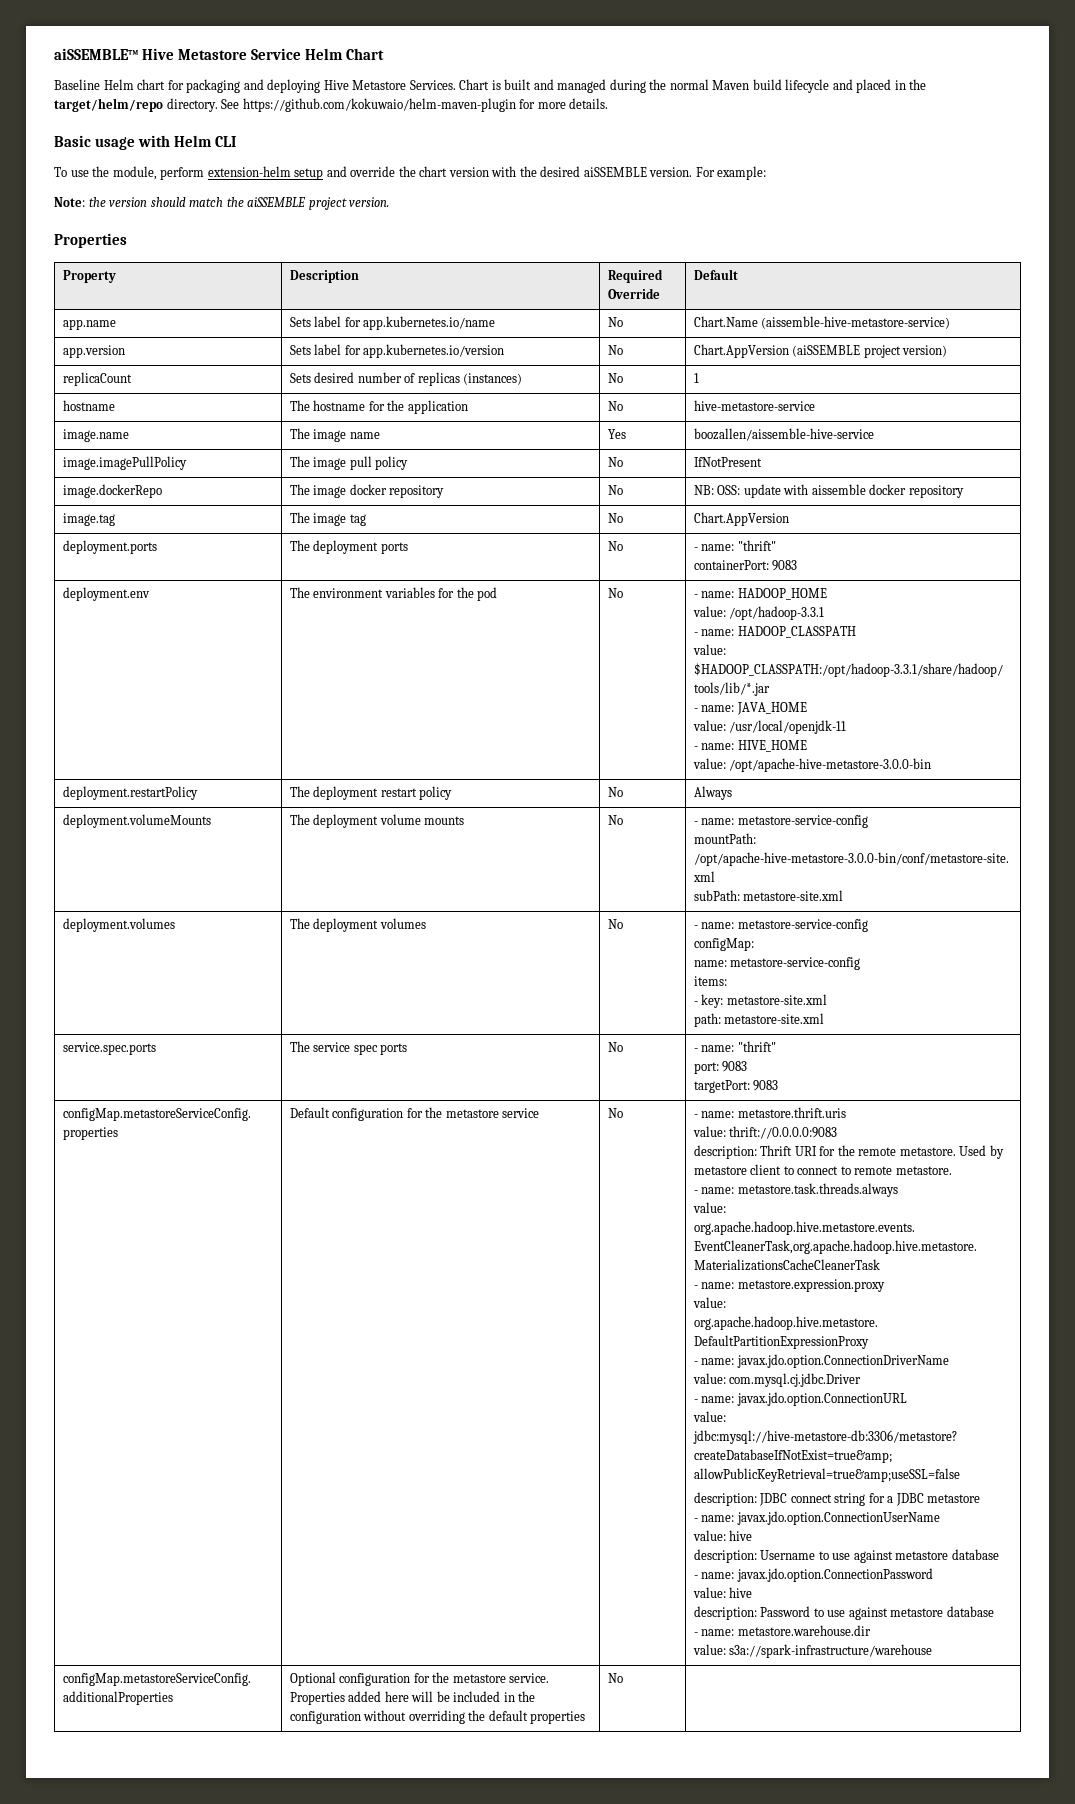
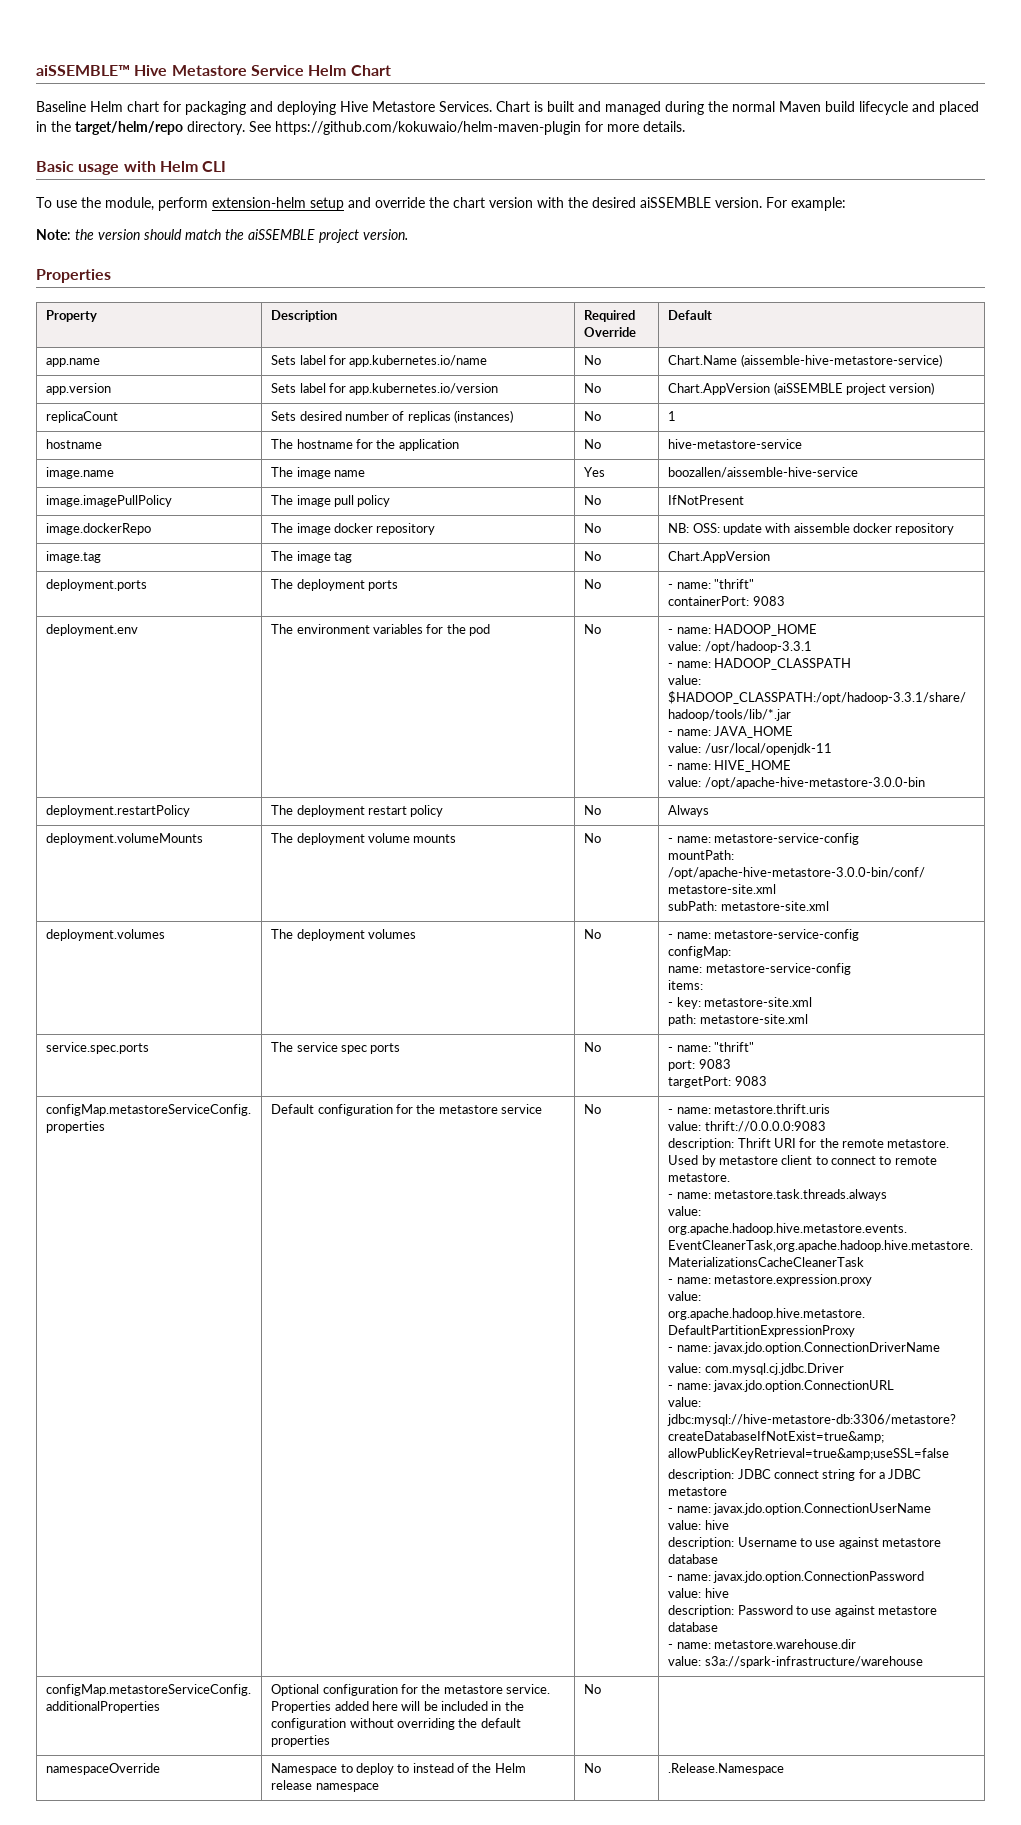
(623, 1678) none -> [46,1763,161,1775] [271,1763,526,1775] [271,1780,379,1792] [584,1763,602,1773] [668,1763,785,1775] // namespaceOverride | Namespace to deploy to instead of the Helm release namespace | No | .Release.Namespace

